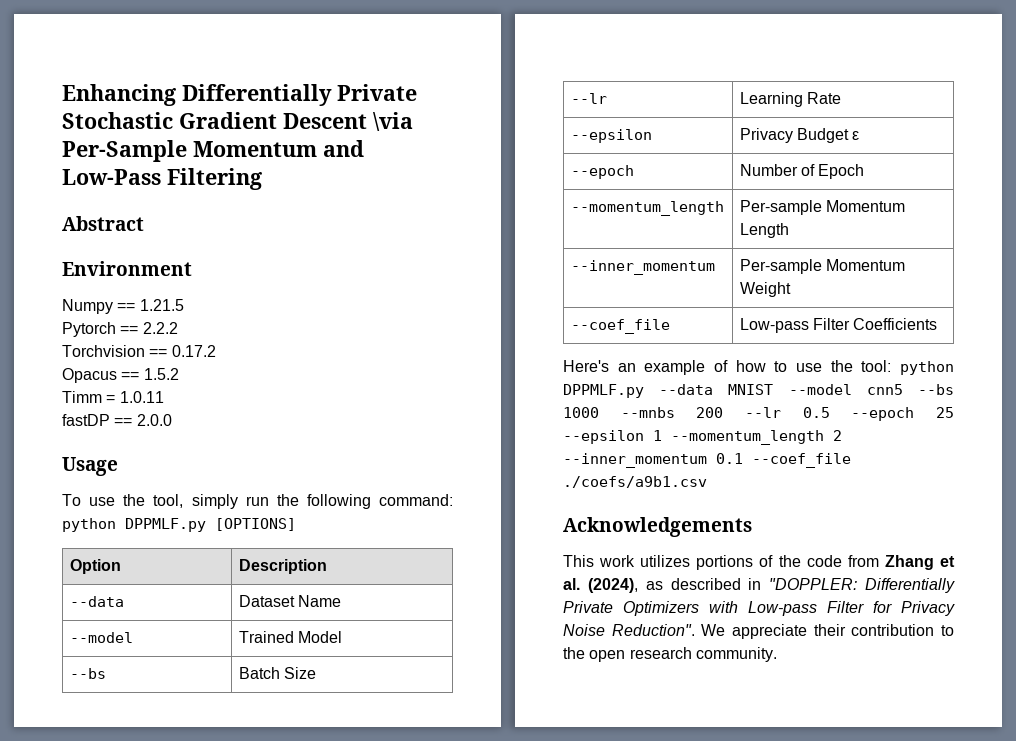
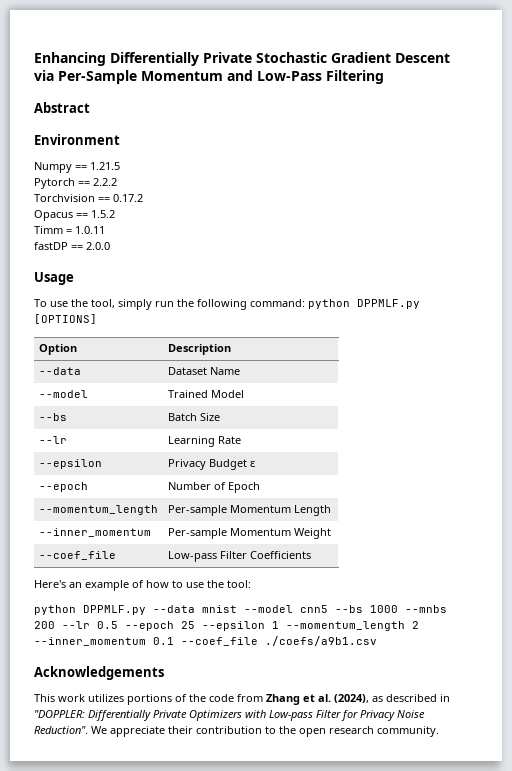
[373,112,413,131] \via -> [34,70,54,81] via
(892, 366) none -> (251, 584) //
[728,384,774,395] MNIST -> [202,605,237,613] mnist

